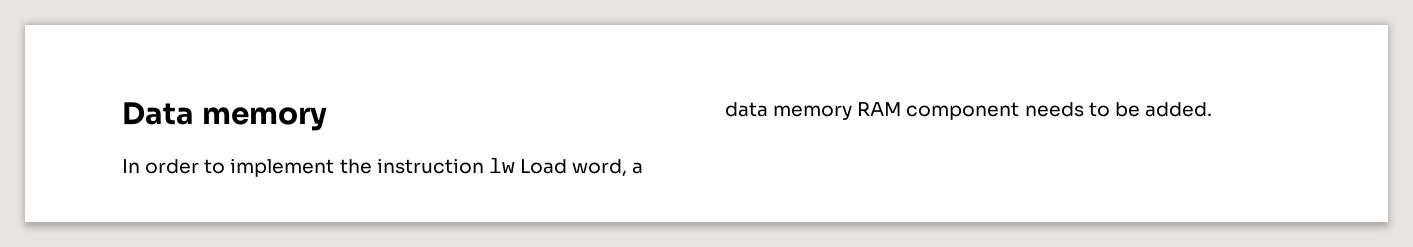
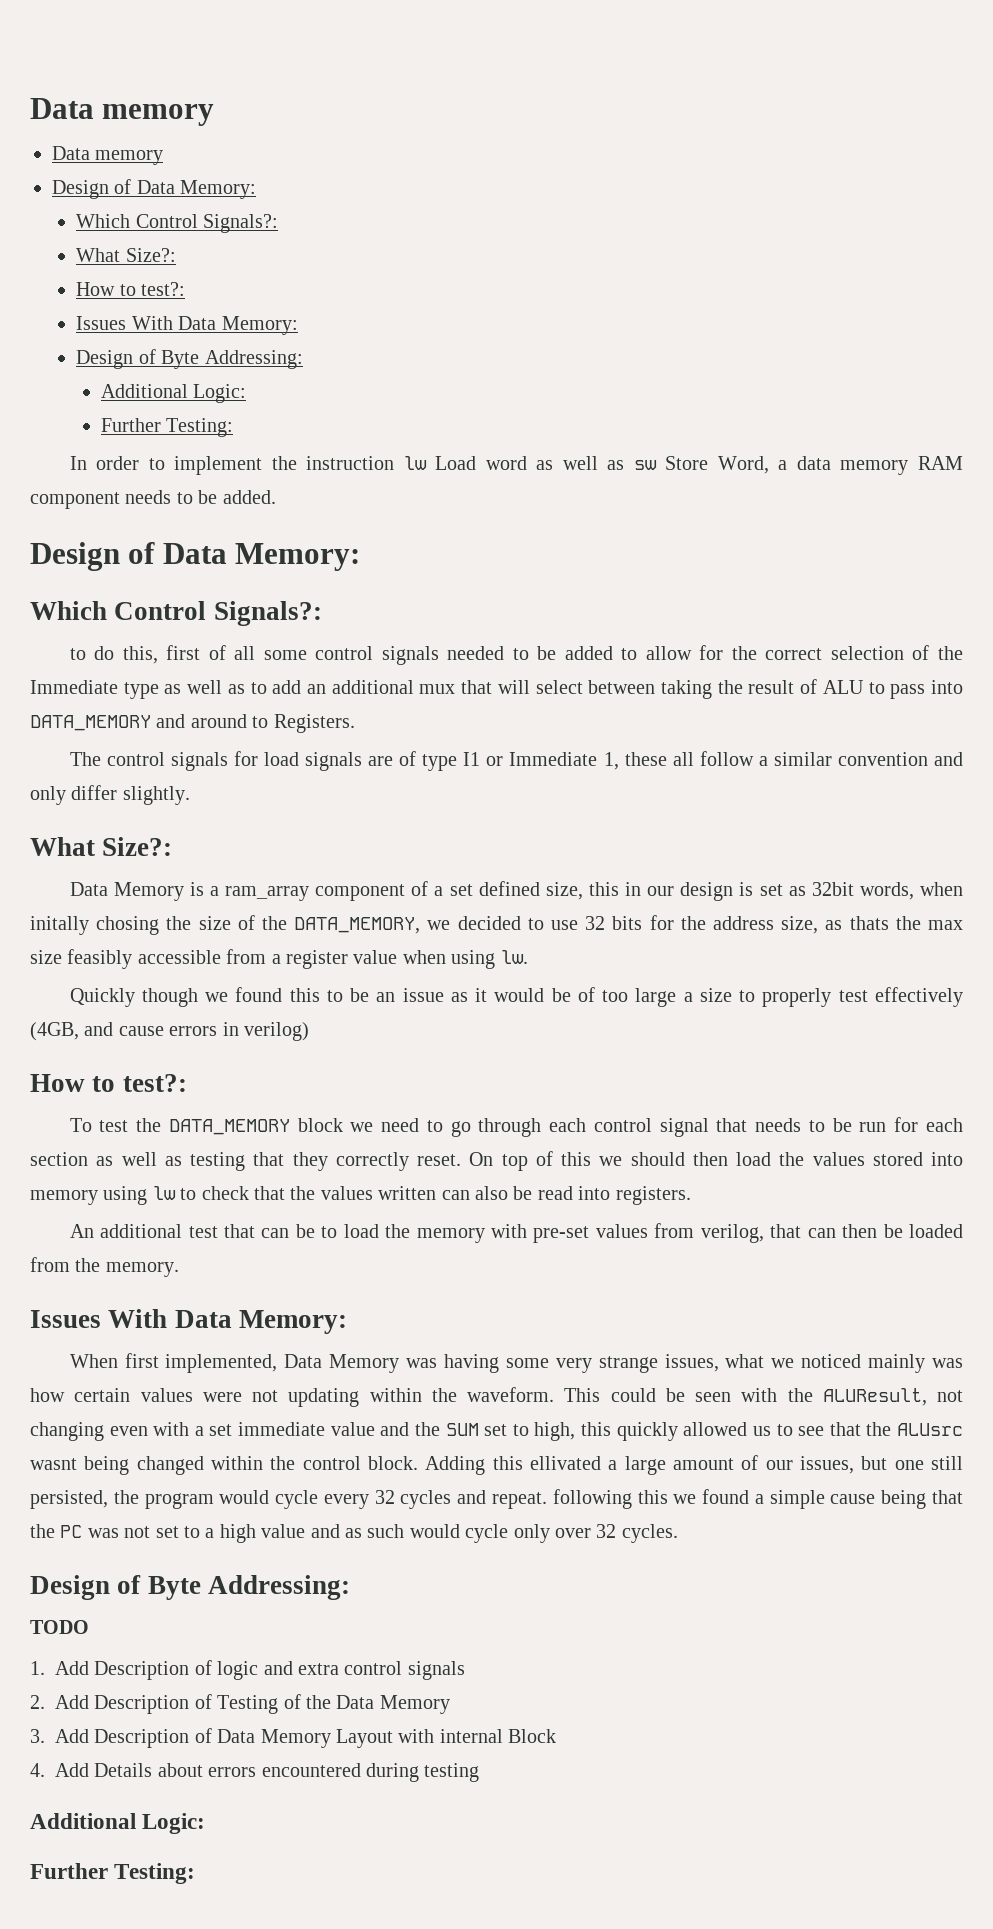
[122,102,327,131] Data memory -> [30,98,215,126] [52,146,164,165] [52,179,257,199] [76,214,279,233] [76,248,176,262] [76,282,186,296] [76,316,298,335] [76,349,303,369] [100,384,247,403] [100,418,234,437] Data memory // Data memory // Design of Data Memory: // Which Control Signals?: // What Size?: // How to test?: // Issues With Data Memory: // Design of Byte Addressing: // Additional Logic: // Further Testing:
[572,159,628,176] word, -> [485,456,769,474] word as well as sw Store Word,
(1212, 109) none -> [30,542,361,571] [30,601,322,626] [69,645,963,665] [30,679,963,699] [30,714,355,733] [69,751,963,771] [30,785,190,805] [30,837,173,856] [69,881,963,901] [30,915,964,935] [30,949,528,969] [69,987,963,1007] [30,1022,309,1041] [30,1074,187,1092] [69,1117,964,1137] [30,1151,963,1171] [30,1186,691,1205] [69,1223,963,1243] [30,1257,179,1277] [30,1309,347,1334] [69,1353,964,1373] [30,1387,963,1407] [30,1422,963,1441] [30,1455,964,1475] [30,1489,964,1509] [30,1524,678,1543] [30,1575,350,1600] [30,1620,89,1634] [30,1660,465,1680] [30,1694,450,1714] [30,1728,557,1748] [30,1763,480,1782] [30,1813,206,1834] [30,1863,196,1884] // Design of Data Memory: // Which Control Signals?: // to do this, first of all some control signals needed to be added to allow for the correct selection of the Immediate type as well as to add an additional mux that will select between taking the result of ALU to pass into DATA_MEMORY and around to Registers. // The control signals for load signals are of type I1 or Immediate 1, these all follow a similar convention and only differ slightly. // What Size?: // Data Memory is a ram_array component of a set defined size, this in our design is set as 32bit words, when initally chosing the size of the DATA_MEMORY, we decided to use 32 bits for the address size, as thats the max size feasibly accessible from a register value when using lw. // Quickly though we found this to be an issue as it would be of too large a size to properly test effectively (4GB, and cause errors in verilog) // How to test?: // To test the DATA_MEMORY block we need to go through each control signal that needs to be run for each section as well as testing that they correctly reset. On top of this we should then load the values stored into memory using lw to check that the values written can also be read into registers. // An additional test that can be to load the memory with pre-set values from verilog, that can then be loaded from the memory. // Issues With Data Memory: // When first implemented, Data Memory was having some very strange issues, what we noticed mainly was how certain values were not updating within the waveform. This could be seen with the ALUResult, not changing even with a set immediate value and the SUM set to high, this quickly allowed us to see that the ALUsrc wasnt being changed within the control block. Adding this ellivated a large amount of our issues, but one still persisted, the program would cycle every 32 cycles and repeat. following this we found a simple cause being that the PC was not set to a high value and as such would cycle only over 32 cycles. // Design of Byte Addressing: // TODO // 1. Add Description of logic and extra control signals // 2. Add Description of Testing of the Data Memory // 3. Add Description of Data Memory Layout with internal Block // 4. Add Details about errors encountered during testing // Additional Logic: // Further Testing:

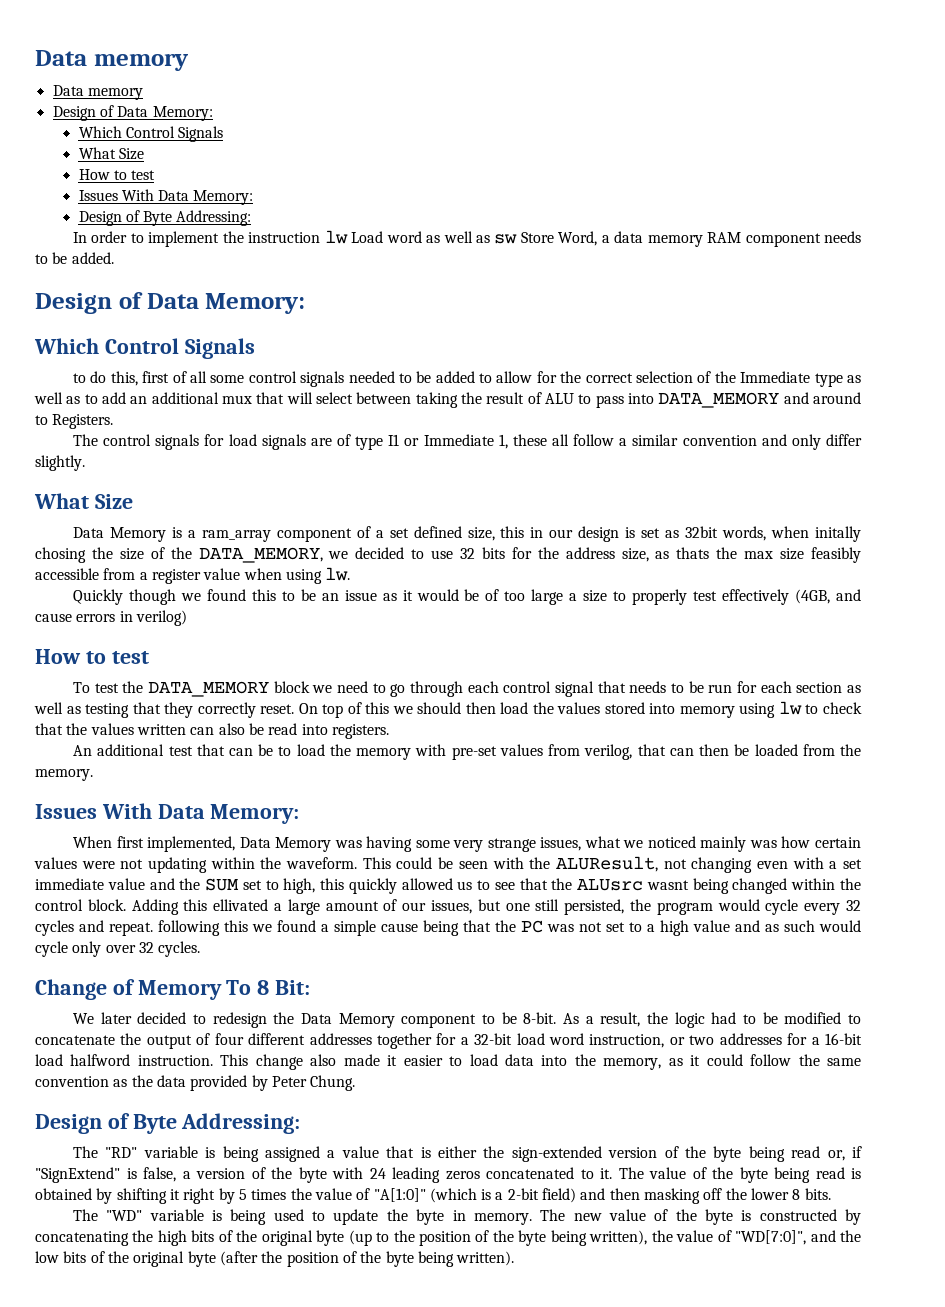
[203,214,279,233] [76,248,176,262] [76,282,186,296] Signals?: // What Size?: // How to test?: -> [178,126,224,142] [78,147,144,160] [78,169,156,180] Signals // What Size // How to test
[100,384,247,403] [100,418,234,437] // Additional Logic: // Further Testing: -> (252, 218) none
[213,601,322,626] Signals?: -> [184,338,255,359] Signals
[102,837,173,856] Size?: -> [94,494,133,509] Size
[122,1074,187,1092] test?: -> [111,651,149,664] test
[30,1575,350,1600] [30,1620,89,1634] [30,1660,465,1680] [30,1694,450,1714] [30,1728,557,1748] [30,1763,480,1782] [30,1813,206,1834] [30,1863,196,1884] Design of Byte Addressing: // TODO // 1. Add Description of logic and extra control signals // 2. Add Description of Testing of the Data Memory // 3. Add Description of Data Memory Layout with internal Block // 4. Add Details about errors encountered during testing // Additional Logic: // Further Testing: -> [35,979,311,1000] [73,1012,861,1028] [35,1033,863,1049] [35,1054,862,1070] [35,1075,356,1091] [35,1113,301,1134] [73,1146,863,1162] [35,1167,861,1183] [35,1188,831,1204] [73,1209,861,1225] [35,1230,862,1246] [35,1251,515,1267] Change of Memory To 8 Bit: // We later decided to redesign the Data Memory component to be 8-bit. As a result, the logic had to be modified to concatenate the output of four different addresses together for a 32-bit load word instruction, or two addresses for a 16-bit load halfword instruction. This change also made it easier to load data into the memory, as it could follow the same convention as the data provided by Peter Chung. // Design of Byte Addressing: // The "RD" variable is being assigned a value that is either the sign-extended version of the byte being read or, if "SignExtend" is false, a version of the byte with 24 leading zeros concatenated to it. The value of the byte being read is obtained by shifting it right by 5 times the value of "A[1:0]" (which is a 2-bit field) and then masking off the lower 8 bits. // The "WD" variable is being used to update the byte in memory. The new value of the byte is constructed by concatenating the high bits of the original byte (up to the position of the byte being written), the value of "WD[7:0]", and the low bits of the original byte (after the position of the byte being written).

